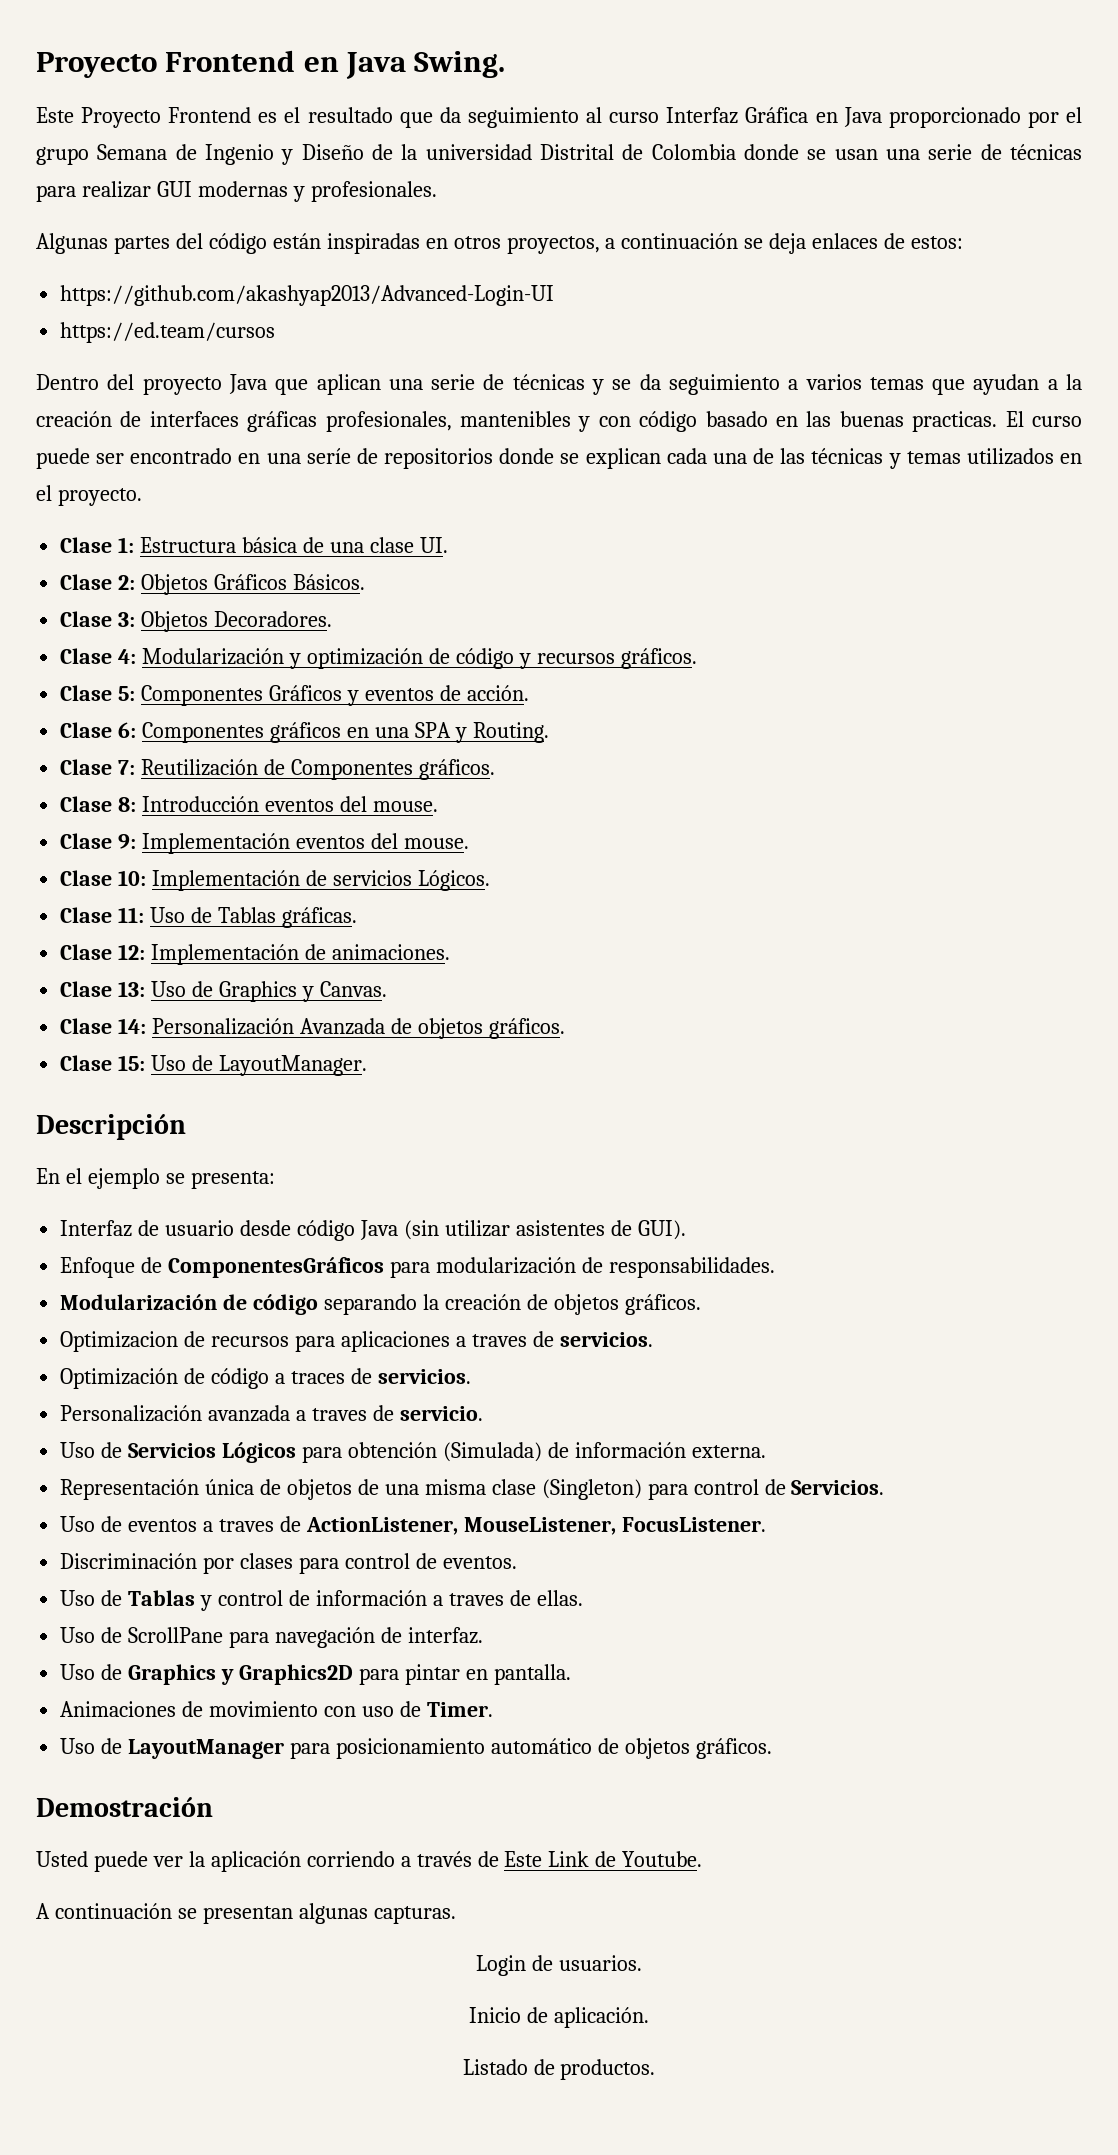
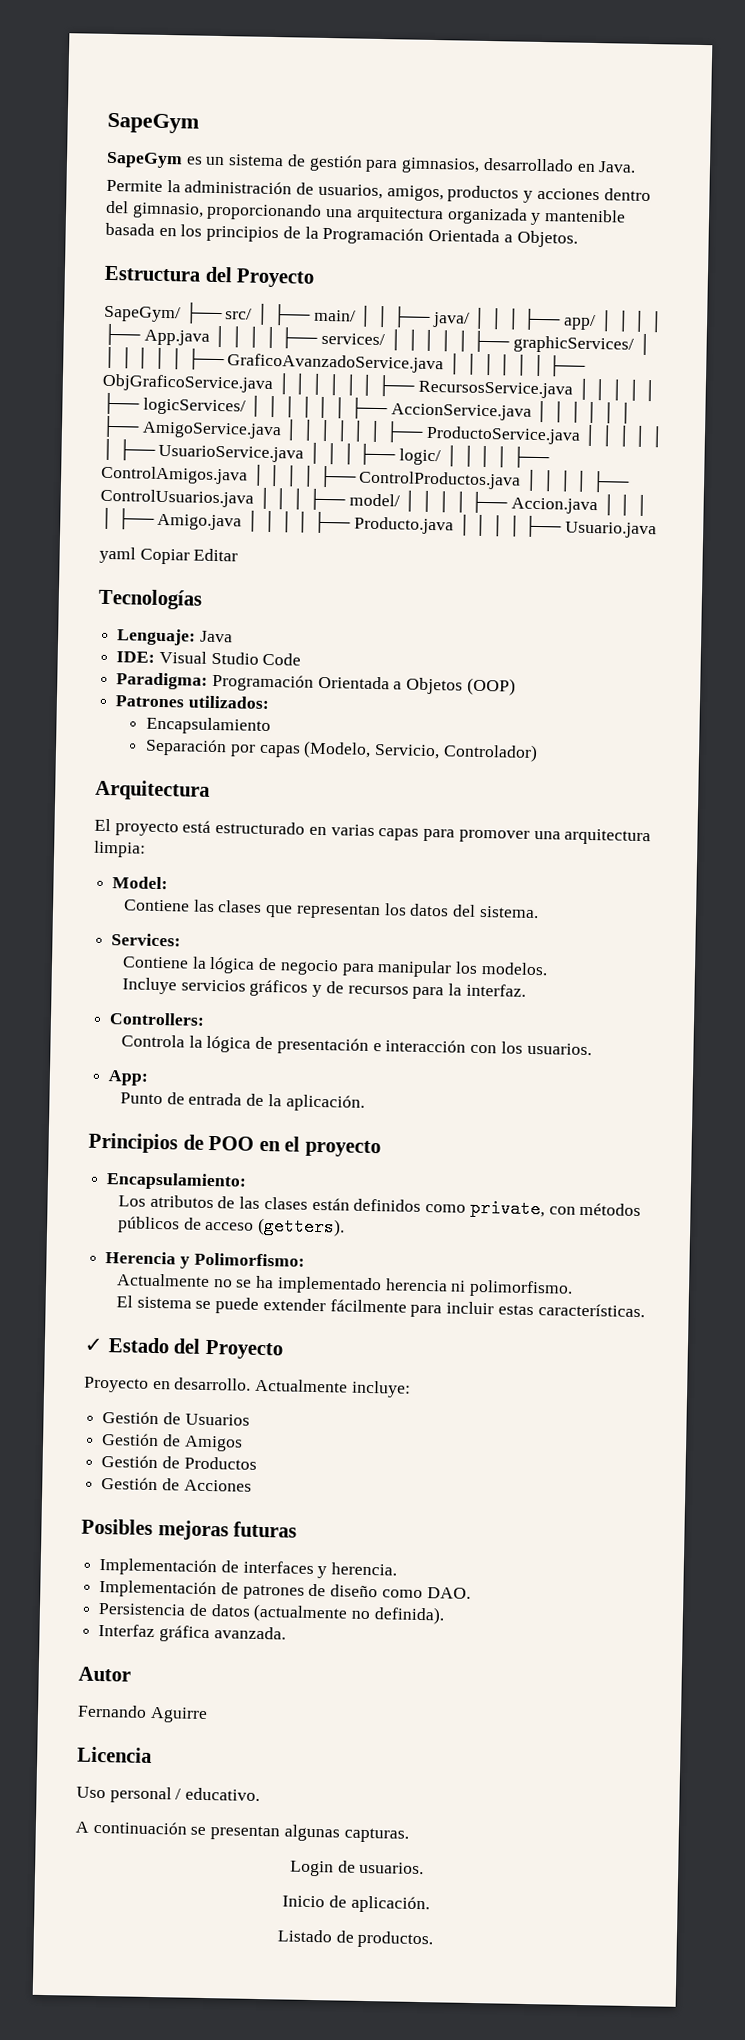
[36,50,506,79] [36,107,1082,128] [36,144,1083,165] [36,181,437,202] [36,233,964,254] [60,285,555,306] [60,322,276,343] [36,374,1082,395] [36,411,1082,432] [36,448,1082,469] [36,485,142,506] [60,537,448,553] [60,574,365,595] [60,611,333,632] [60,648,697,669] [60,685,529,706] [60,722,549,743] [60,759,495,780] [60,796,438,812] [60,833,469,854] [60,870,490,891] [60,907,357,928] [60,944,450,965] [60,981,387,1002] [60,1018,565,1039] [60,1055,367,1076] [36,1114,186,1140] [36,1168,275,1189] [60,1220,686,1241] [60,1257,775,1278] [60,1294,701,1315] [60,1331,653,1352] [60,1368,471,1389] [60,1405,483,1422] [60,1442,766,1463] [60,1479,885,1500] [60,1516,766,1535] [60,1553,517,1574] [60,1590,583,1611] [60,1627,483,1648] [60,1664,571,1685] [60,1701,493,1717] [60,1738,772,1759] [36,1797,213,1817] [36,1851,703,1872] Proyecto Frontend en Java Swing. // Este Proyecto Frontend es el resultado que da seguimiento al curso Interfaz Gráfica en Java proporcionado por el grupo Semana de Ingenio y Diseño de la universidad Distrital de Colombia donde se usan una serie de técnicas para realizar GUI modernas y profesionales. // Algunas partes del código están inspiradas en otros proyectos, a continuación se deja enlaces de estos: // https://github.com/akashyap2013/Advanced-Login-UI // https://ed.team/cursos // Dentro del proyecto Java que aplican una serie de técnicas y se da seguimiento a varios temas que ayudan a la creación de interfaces gráficas profesionales, mantenibles y con código basado en las buenas practicas. El curso puede ser encontrado en una seríe de repositorios donde se explican cada una de las técnicas y temas utilizados en el proyecto. // Clase 1: Estructura básica de una clase UI. // Clase 2: Objetos Gráficos Básicos. // Clase 3: Objetos Decoradores. // Clase 4: Modularización y optimización de código y recursos gráficos. // Clase 5: Componentes Gráficos y eventos de acción. // Clase 6: Componentes gráficos en una SPA y Routing. // Clase 7: Reutilización de Componentes gráficos. // Clase 8: Introducción eventos del mouse. // Clase 9: Implementación eventos del mouse. // Clase 10: Implementación de servicios Lógicos. // Clase 11: Uso de Tablas gráficas. // Clase 12: Implementación de animaciones. // Clase 13: Uso de Graphics y Canvas. // Clase 14: Personalización Avanzada de objetos gráficos. // Clase 15: Uso de LayoutManager. // Descripción // En el ejemplo se presenta: // Interfaz de usuario desde código Java (sin utilizar asistentes de GUI). // Enfoque de ComponentesGráficos para modularización de responsabilidades. // Modularización de código separando la creación de objetos gráficos. // Optimizacion de recursos para aplicaciones a traves de servicios. // Optimización de código a traces de servicios. // Personalización avanzada a traves de servicio. // Uso de Servicios Lógicos para obtención (Simulada) de información externa. // Representación única de objetos de una misma clase (Singleton) para control de Servicios. // Uso de eventos a traves de ActionListener, MouseListener, FocusListener. // Discriminación por clases para control de eventos. // Uso de Tablas y control de información a traves de ellas. // Uso de ScrollPane para navegación de interfaz. // Uso de Graphics y Graphics2D para pintar en pantalla. // Animaciones de movimiento con uso de Timer. // Uso de LayoutManager para posicionamiento automático de objetos gráficos. // Demostración // Usted puede ver la aplicación corriendo a través de Este Link de Youtube. -> [107,112,199,134] [106,151,637,174] [106,179,651,203] [106,200,627,226] [105,222,578,248] [104,265,315,288] [104,302,664,333] [103,323,651,356] [103,346,587,377] [102,373,657,402] [102,392,632,424] [101,415,665,448] [101,438,550,469] [101,464,630,493] [100,487,649,517] [100,507,658,539] [99,546,239,565] [98,588,202,610] [116,628,233,646] [116,650,302,666] [116,672,516,696] [115,695,270,710] [146,716,272,736] [145,738,538,763] [95,779,210,801] [94,818,652,846] [93,840,146,858] [112,876,169,890] [123,899,539,920] [111,933,182,947] [121,956,548,978] [121,977,526,1000] [109,1012,206,1026] [120,1034,592,1056] [108,1070,150,1086] [119,1092,365,1112] [88,1132,381,1158] [106,1172,248,1191] [117,1194,642,1219] [116,1216,346,1237] [105,1251,305,1269] [116,1273,574,1298] [115,1295,645,1318] [84,1337,283,1360] [84,1376,411,1398] [102,1411,250,1426] [102,1433,243,1452] [101,1455,257,1470] [101,1477,252,1492] [81,1518,298,1541] [99,1558,398,1579] [99,1579,471,1600] [98,1602,445,1625] [98,1623,286,1643] [78,1666,131,1682] [77,1704,208,1724] [77,1746,152,1763] [76,1786,261,1804] SapeGym // SapeGym es un sistema de gestión para gimnasios, desarrollado en Java. // Permite la administración de usuarios, amigos, productos y acciones dentro del gimnasio, proporcionando una arquitectura organizada y mantenible basada en los principios de la Programación Orientada a Objetos. // Estructura del Proyecto // SapeGym/ ├── src/ │ ├── main/ │ │ ├── java/ │ │ │ ├── app/ │ │ │ │ ├── App.java │ │ │ │ ├── services/ │ │ │ │ │ ├── graphicServices/ │ │ │ │ │ │ ├── GraficoAvanzadoService.java │ │ │ │ │ │ ├── ObjGraficoService.java │ │ │ │ │ │ ├── RecursosService.java │ │ │ │ │ ├── logicServices/ │ │ │ │ │ │ ├── AccionService.java │ │ │ │ │ │ ├── AmigoService.java │ │ │ │ │ │ ├── ProductoService.java │ │ │ │ │ │ ├── UsuarioService.java │ │ │ ├── logic/ │ │ │ │ ├── ControlAmigos.java │ │ │ │ ├── ControlProductos.java │ │ │ │ ├── ControlUsuarios.java │ │ │ ├── model/ │ │ │ │ ├── Accion.java │ │ │ │ ├── Amigo.java │ │ │ │ ├── Producto.java │ │ │ │ ├── Usuario.java // yaml Copiar Editar // Tecnologías // Lenguaje: Java // IDE: Visual Studio Code // Paradigma: Programación Orientada a Objetos (OOP) // Patrones utilizados: // Encapsulamiento // Separación por capas (Modelo, Servicio, Controlador) // Arquitectura // El proyecto está estructurado en varias capas para promover una arquitectura limpia: // Model: // Contiene las clases que representan los datos del sistema. // Services: // Contiene la lógica de negocio para manipular los modelos. // Incluye servicios gráficos y de recursos para la interfaz. // Controllers: // Controla la lógica de presentación e interacción con los usuarios. // App: // Punto de entrada de la aplicación. // Principios de POO en el proyecto // Encapsulamiento: // Los atributos de las clases están definidos como private, con métodos públicos de acceso (getters). // Herencia y Polimorfismo: // Actualmente no se ha implementado herencia ni polimorfismo. // El sistema se puede extender fácilmente para incluir estas características. // ✓ Estado del Proyecto // Proyecto en desarrollo. Actualmente incluye: // Gestión de Usuarios // Gestión de Amigos // Gestión de Productos // Gestión de Acciones // Posibles mejoras futuras // Implementación de interfaces y herencia. // Implementación de patrones de diseño como DAO. // Persistencia de datos (actualmente no definida). // Interfaz gráfica avanzada. // Autor // Fernando Aguirre // Licencia // Uso personal / educativo.

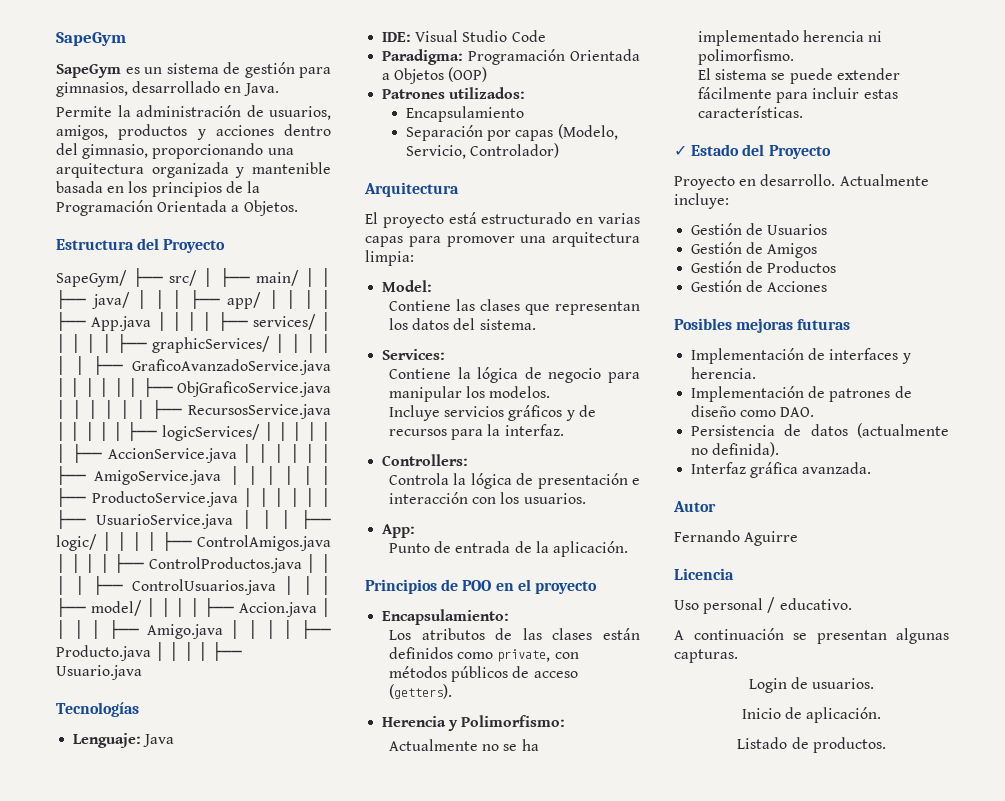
[99,546,239,565] // yaml Copiar Editar -> (142, 672) none

